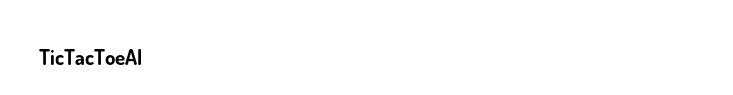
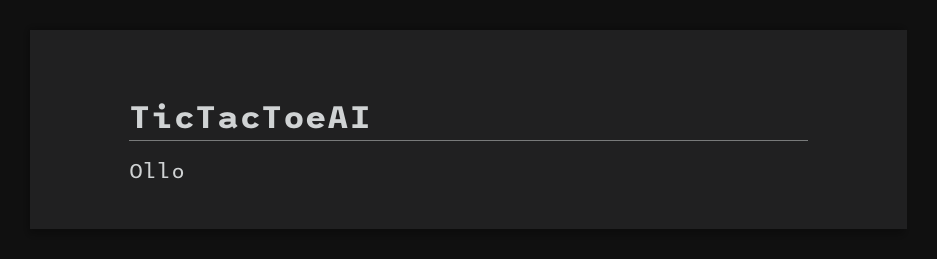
(142, 57) none -> [129,162,185,179] // Ollo

